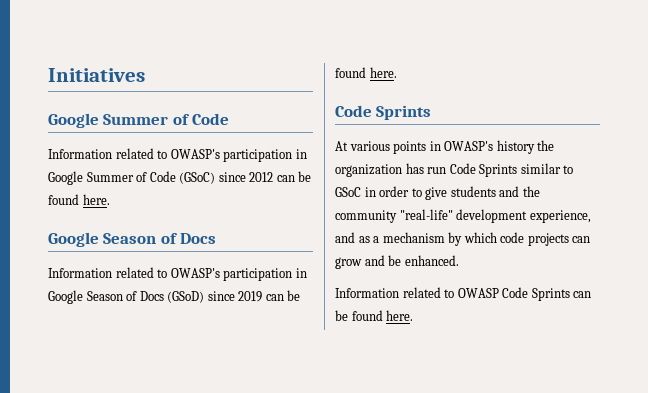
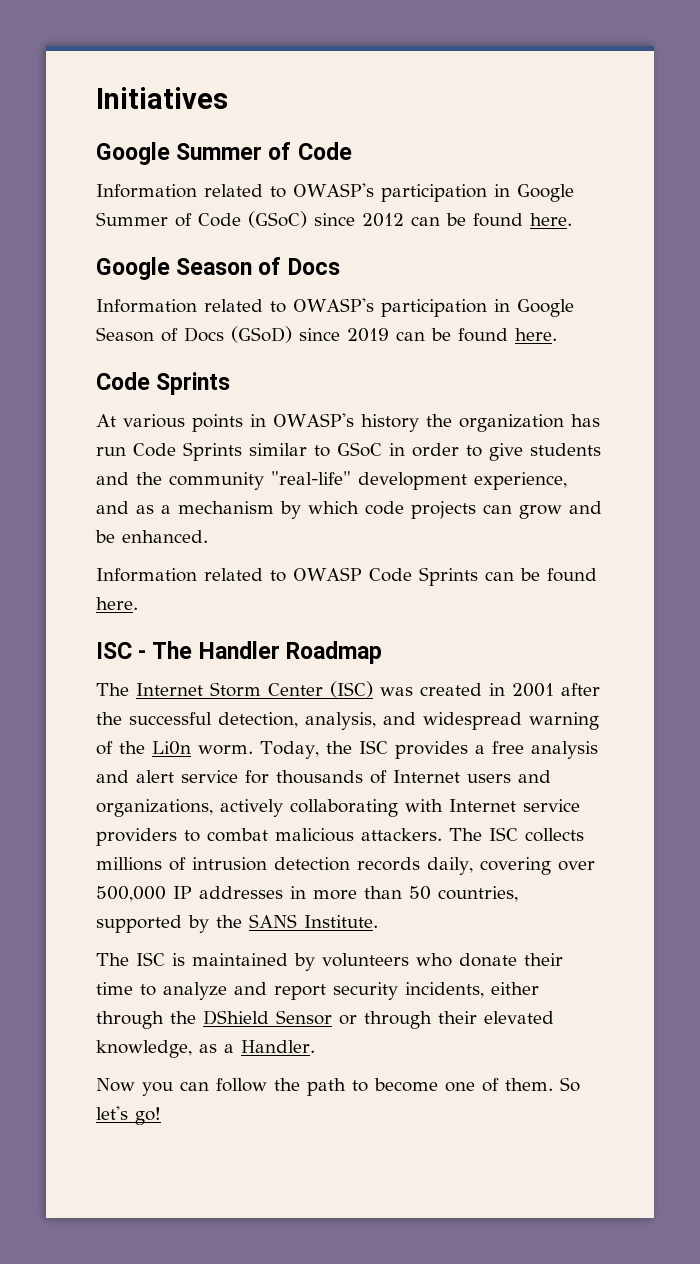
(414, 315) none -> [96,641,382,664] [96,681,600,698] [96,712,599,730] [96,740,598,759] [96,770,551,784] [96,799,580,817] [96,827,584,846] [96,857,595,875] [96,886,518,902] [96,914,378,933] [96,952,563,971] [96,982,539,1000] [96,1010,554,1029] [96,1040,315,1058] [96,1077,580,1096] [96,1106,161,1125] // ISC - The Handler Roadmap // The Internet Storm Center (ISC) was created in 2001 after the successful detection, analysis, and widespread warning of the Li0n worm. Today, the ISC provides a free analysis and alert service for thousands of Internet users and organizations, actively collaborating with Internet service providers to combat malicious attackers. The ISC collects millions of intrusion detection records daily, covering over 500,000 IP addresses in more than 50 countries, supported by the SANS Institute. // The ISC is maintained by volunteers who donate their time to analyze and report security incidents, either through the DShield Sensor or through their elevated knowledge, as a Handler. // Now you can follow the path to become one of them. So let's go!

